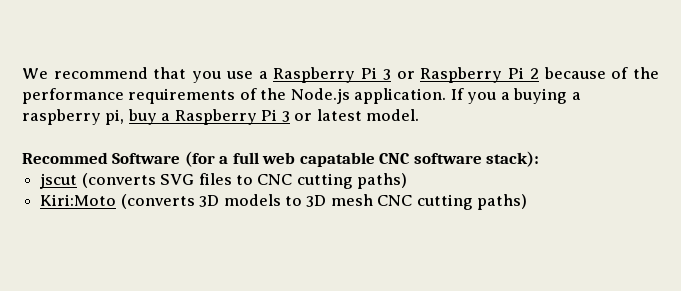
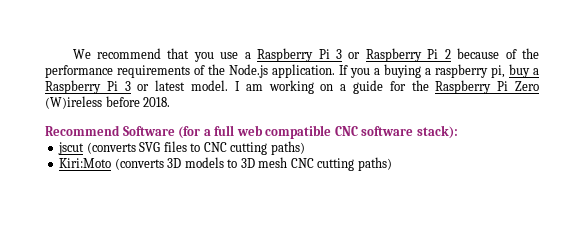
[22,152,108,164] // Recommed -> [234,80,539,94] [45,96,171,109] [45,125,120,136] I am working on a guide for the Raspberry Pi Zero (W)ireless before 2018. // Recommend
[299,152,375,167] capatable -> [265,125,332,139] compatible

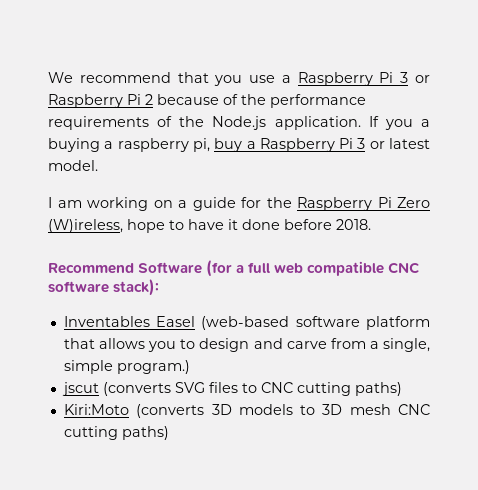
(229, 85) none -> (98, 165) //
[45,96,102,109] (W)ireless -> [48,219,280,233] (W)ireless, hope to have it done
(458, 132) none -> [63,316,430,330] [63,338,431,352] [63,360,190,374] // Inventables Easel (web-based software platform that allows you to design and carve from a single, simple program.)

